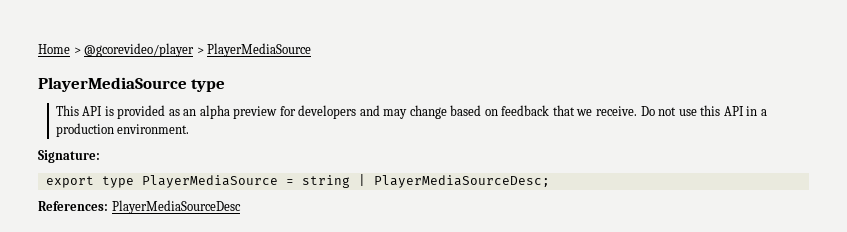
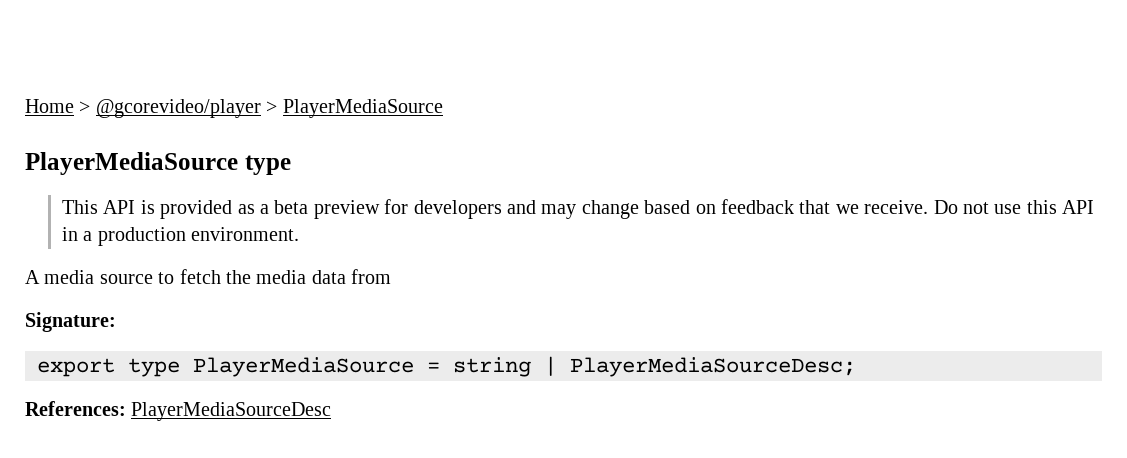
[183,105,230,119] an alpha -> [259,200,309,214] a beta
(190, 129) none -> [25,269,392,284] // A media source to fetch the media data from

